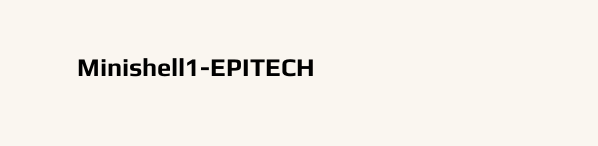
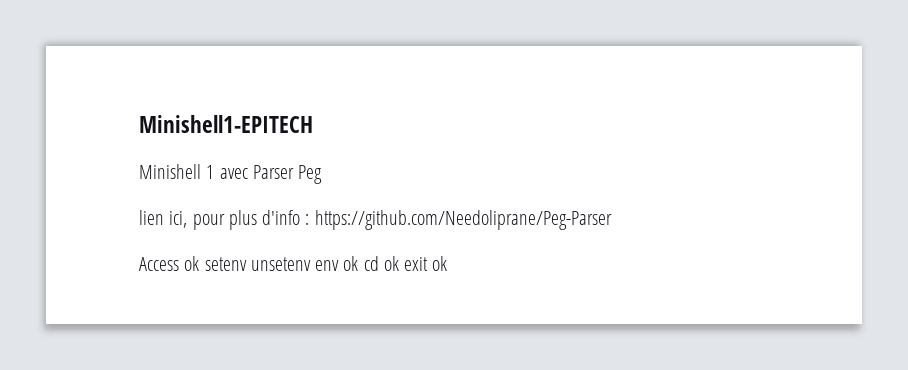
(315, 67) none -> [139,164,323,184] [139,210,612,230] [139,256,448,271] // Minishell 1 avec Parser Peg // lien ici, pour plus d'info : https://github.com/Needoliprane/Peg-Parser // Access ok setenv unsetenv env ok cd ok exit ok

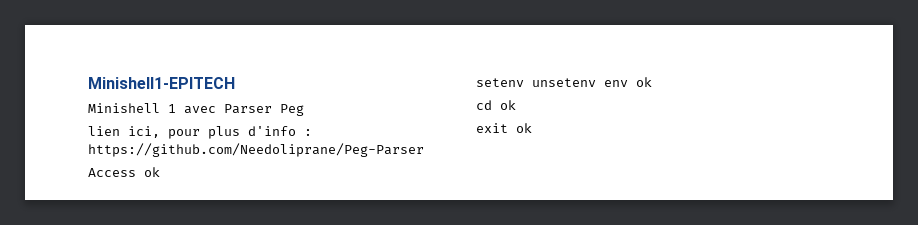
(200, 263) none -> (160, 172) //
(359, 263) none -> (652, 82) //
(399, 263) none -> (516, 105) //

